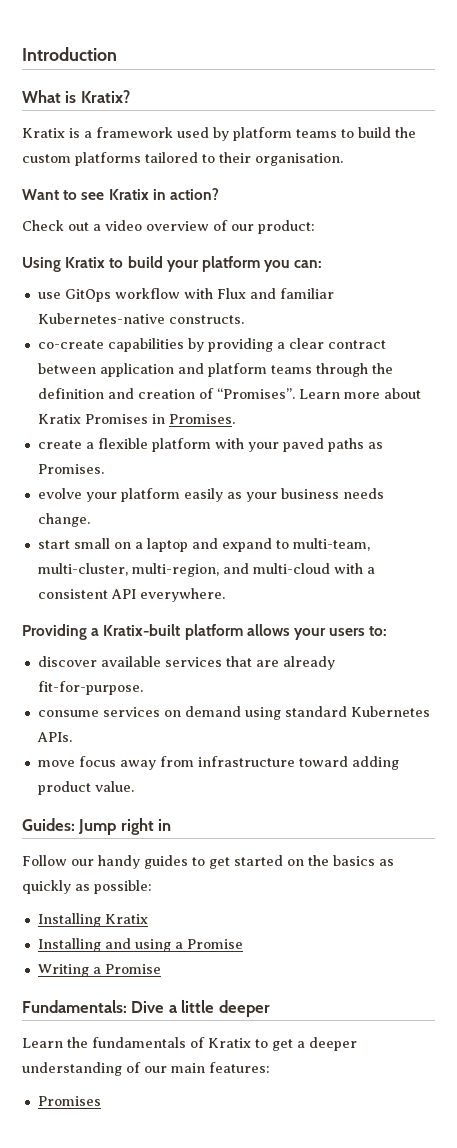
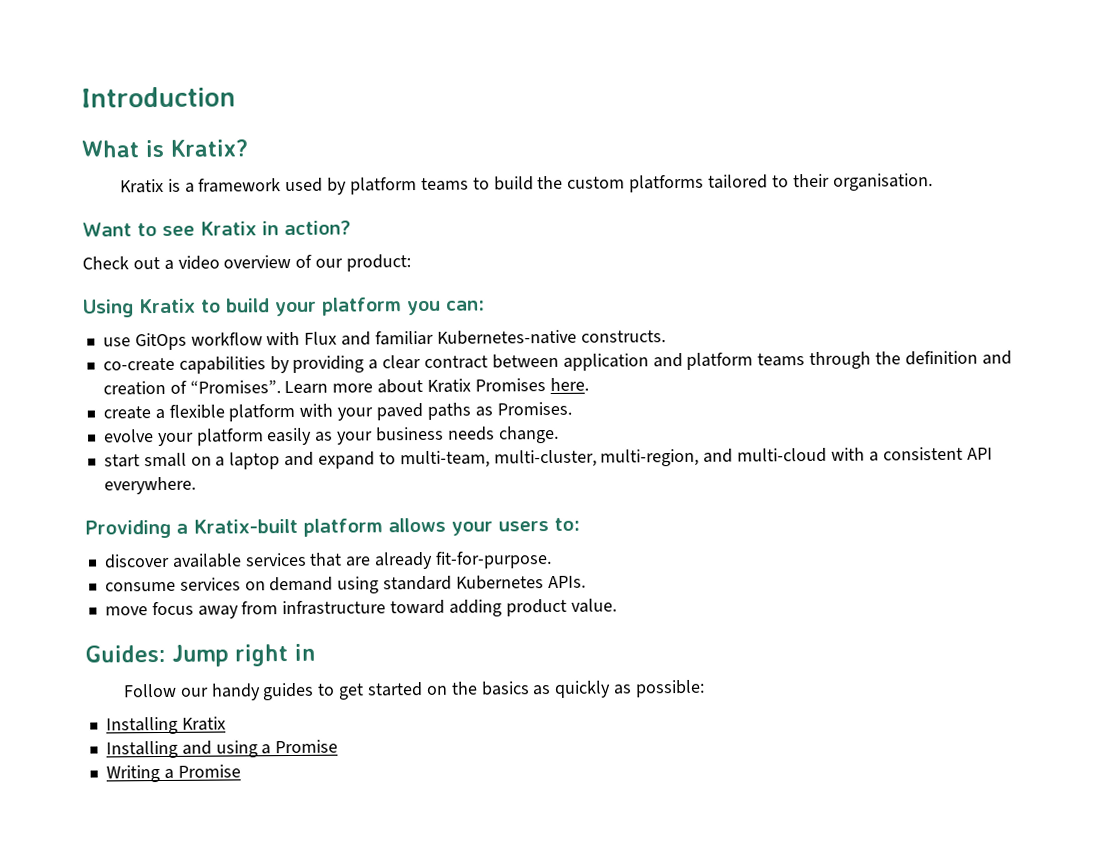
[151,414,235,424] in Promises. -> [549,377,589,392] here.
[22,1000,270,1017] [22,1037,357,1051] [22,1062,270,1076] [37,1096,101,1106] // Fundamentals: Dive a little deeper // Learn the fundamentals of Kratix to get a deeper understanding of our main features: // Promises -> (241, 771) none

